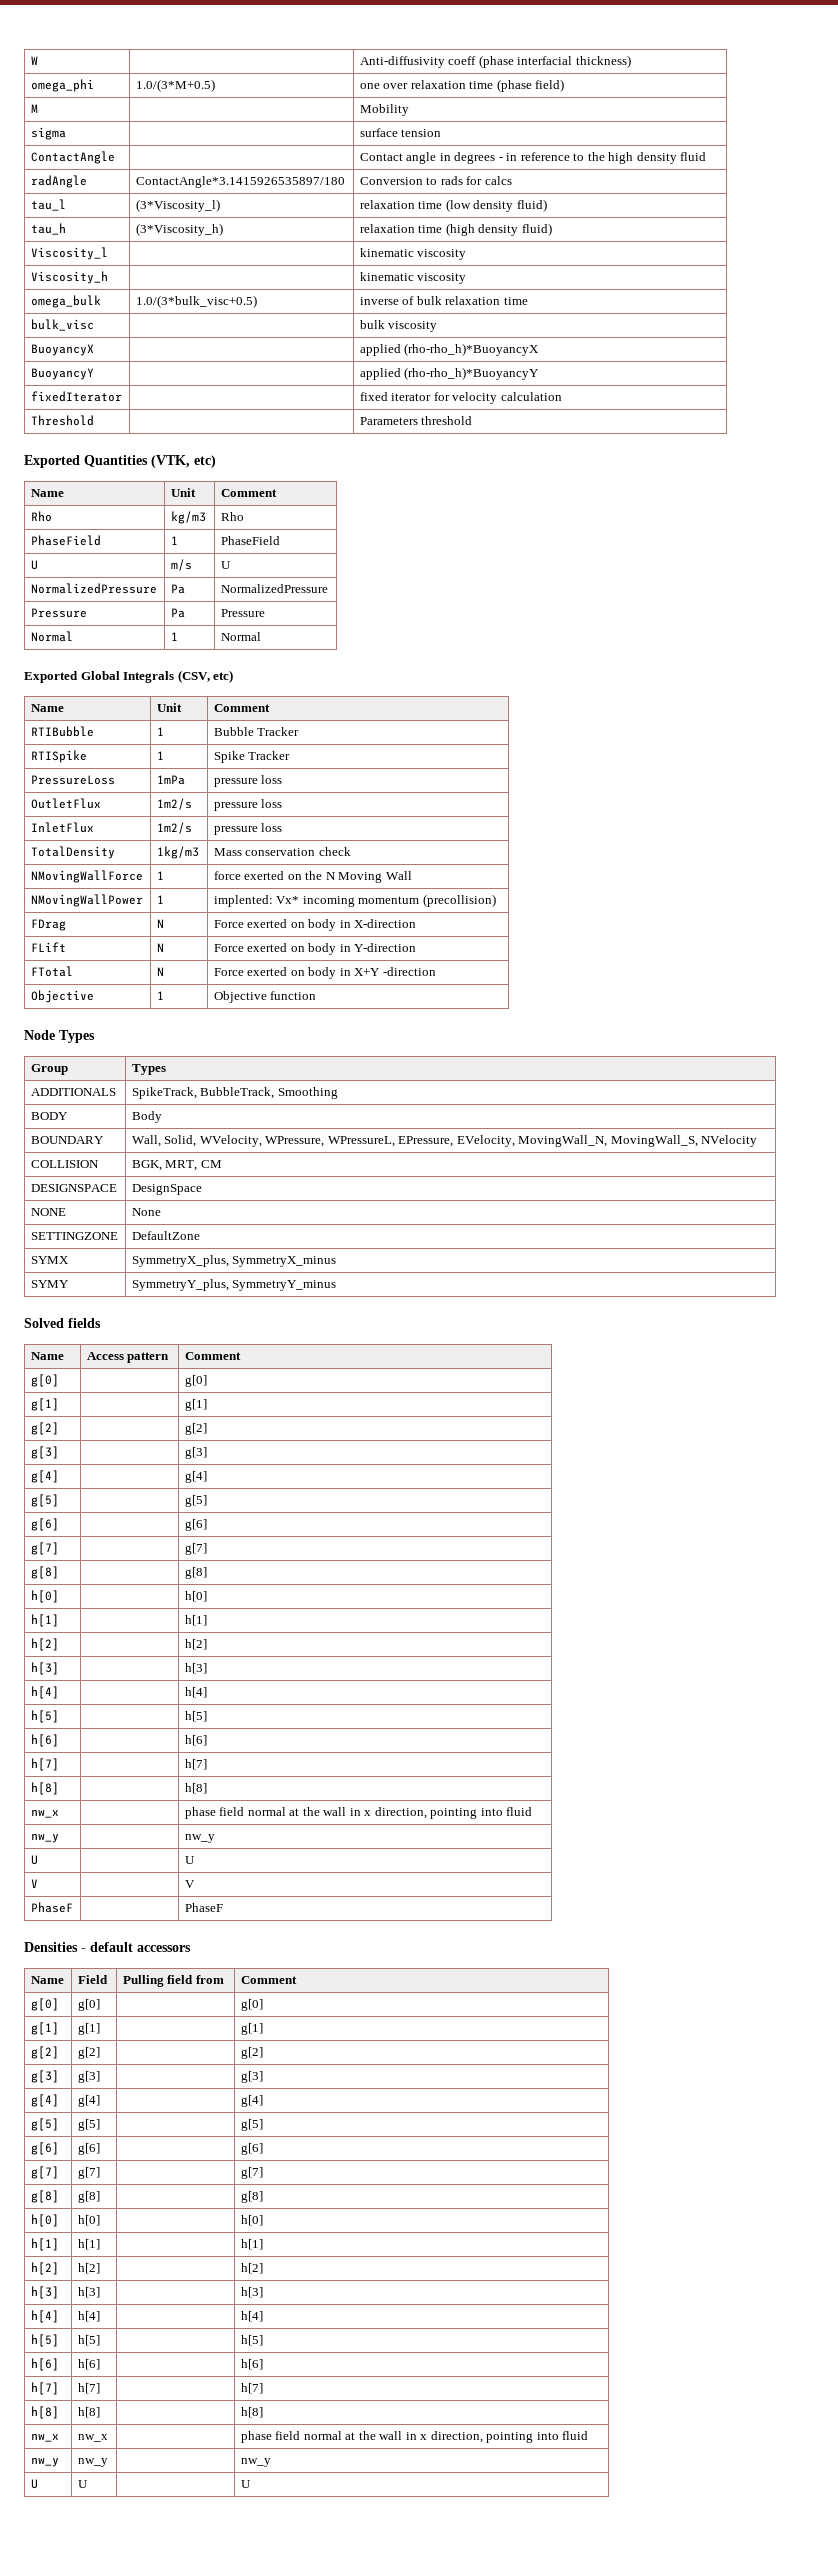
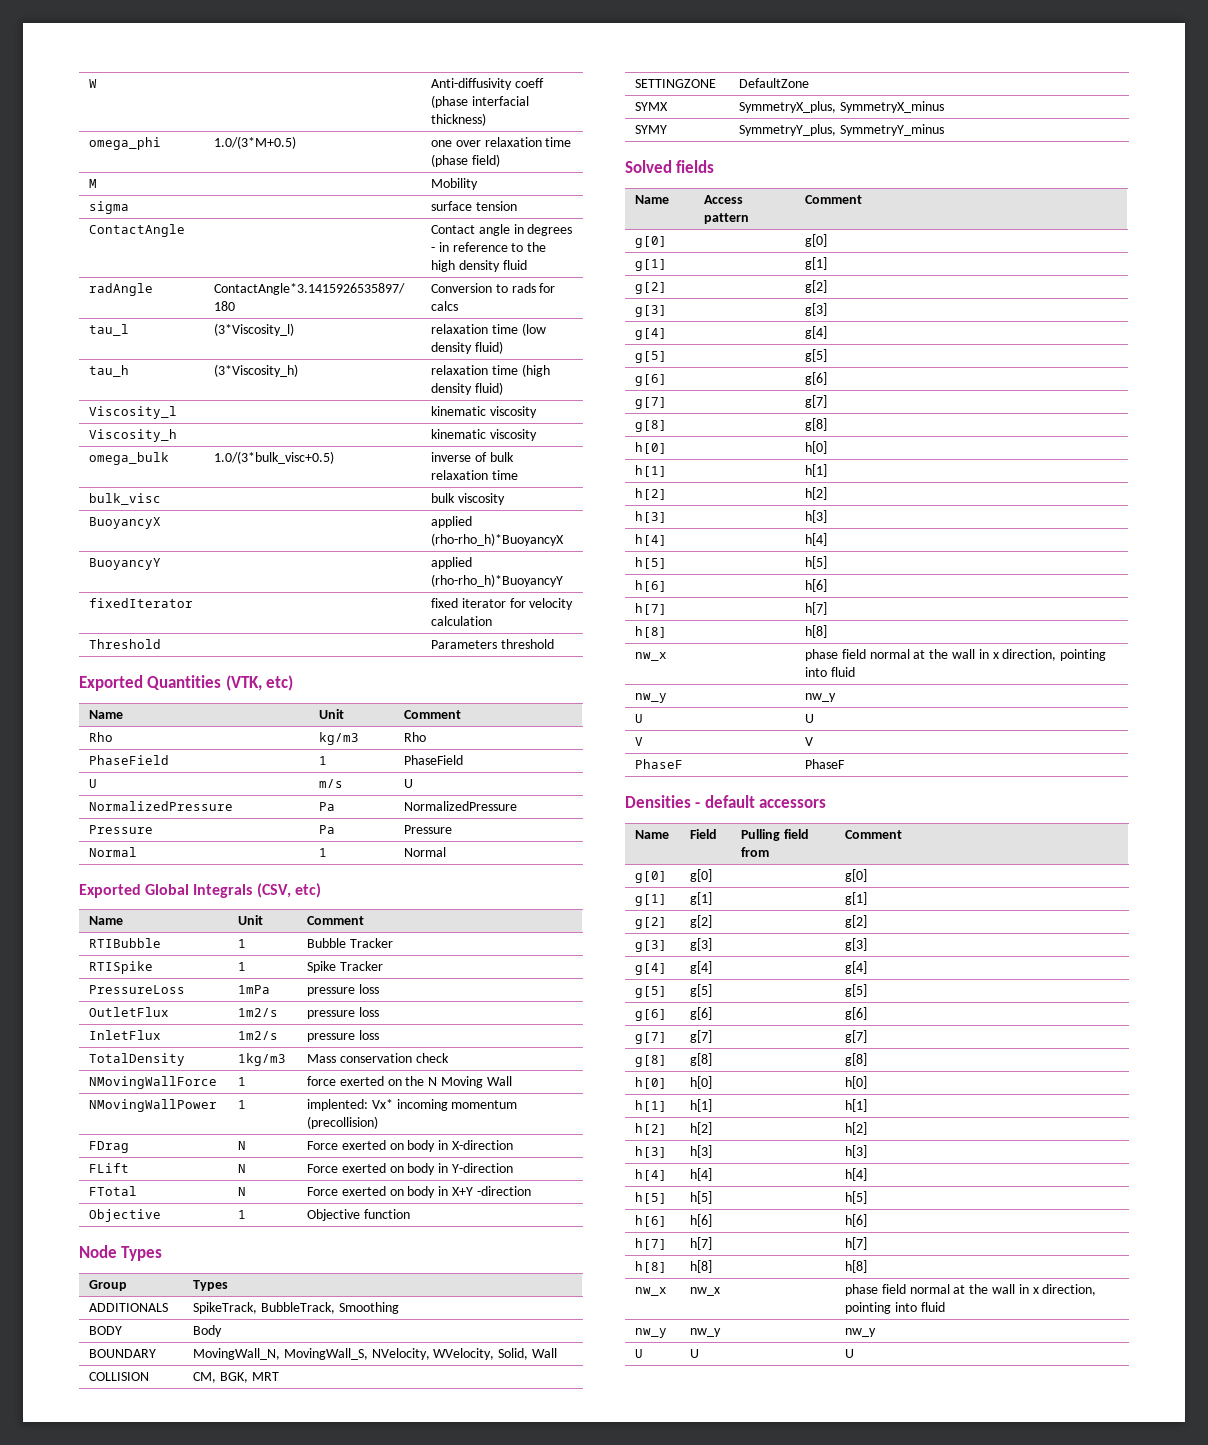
[131,1135,758,1147] [30,1160,99,1168] [131,1160,222,1171] [30,1184,117,1192] [131,1184,202,1195] [30,1208,66,1216] [131,1208,161,1216] Wall, Solid, WVelocity, WPressure, WPressureL, EPressure, EVelocity, MovingWall_N, MovingWall_S, NVelocity // COLLISION | BGK, MRT, CM // DESIGNSPACE | DesignSpace // NONE | None -> [193,1348,557,1360] [89,1372,150,1381] [193,1372,279,1383] MovingWall_N, MovingWall_S, NVelocity, WVelocity, Solid, Wall // COLLISION | CM, BGK, MRT

